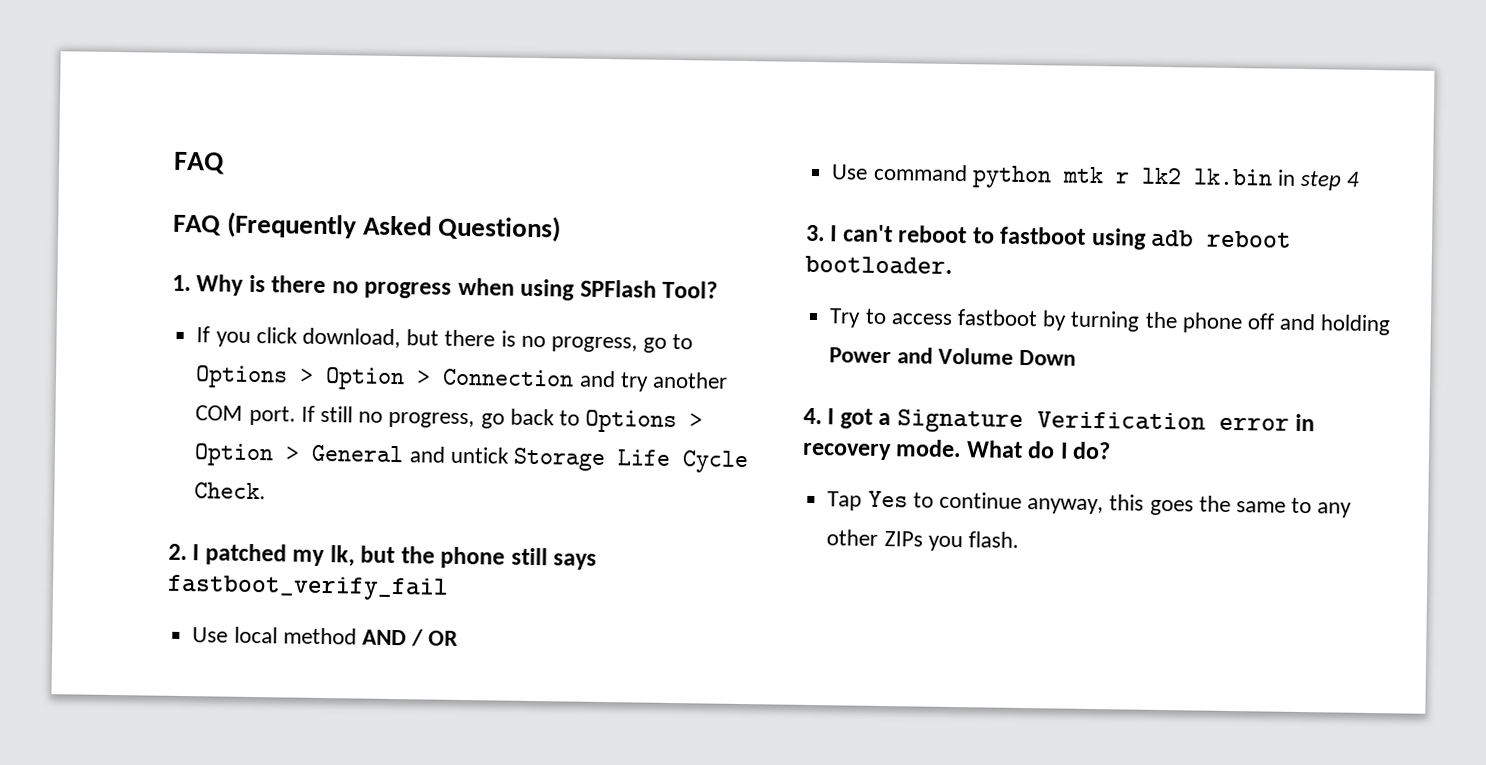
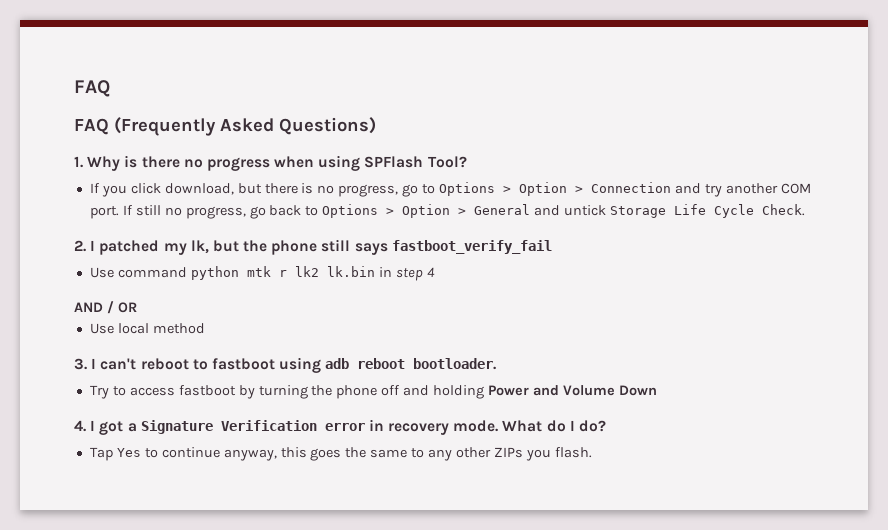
[192,626,459,647] // Use local method AND / OR -> (552, 247) none
(1361, 179) none -> [74,301,137,314] [89,323,205,334] // AND / OR // Use local method

